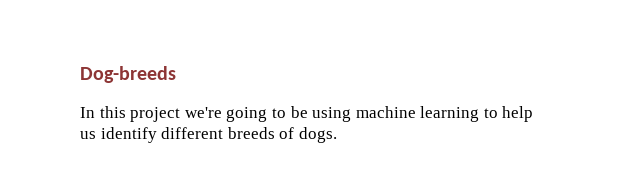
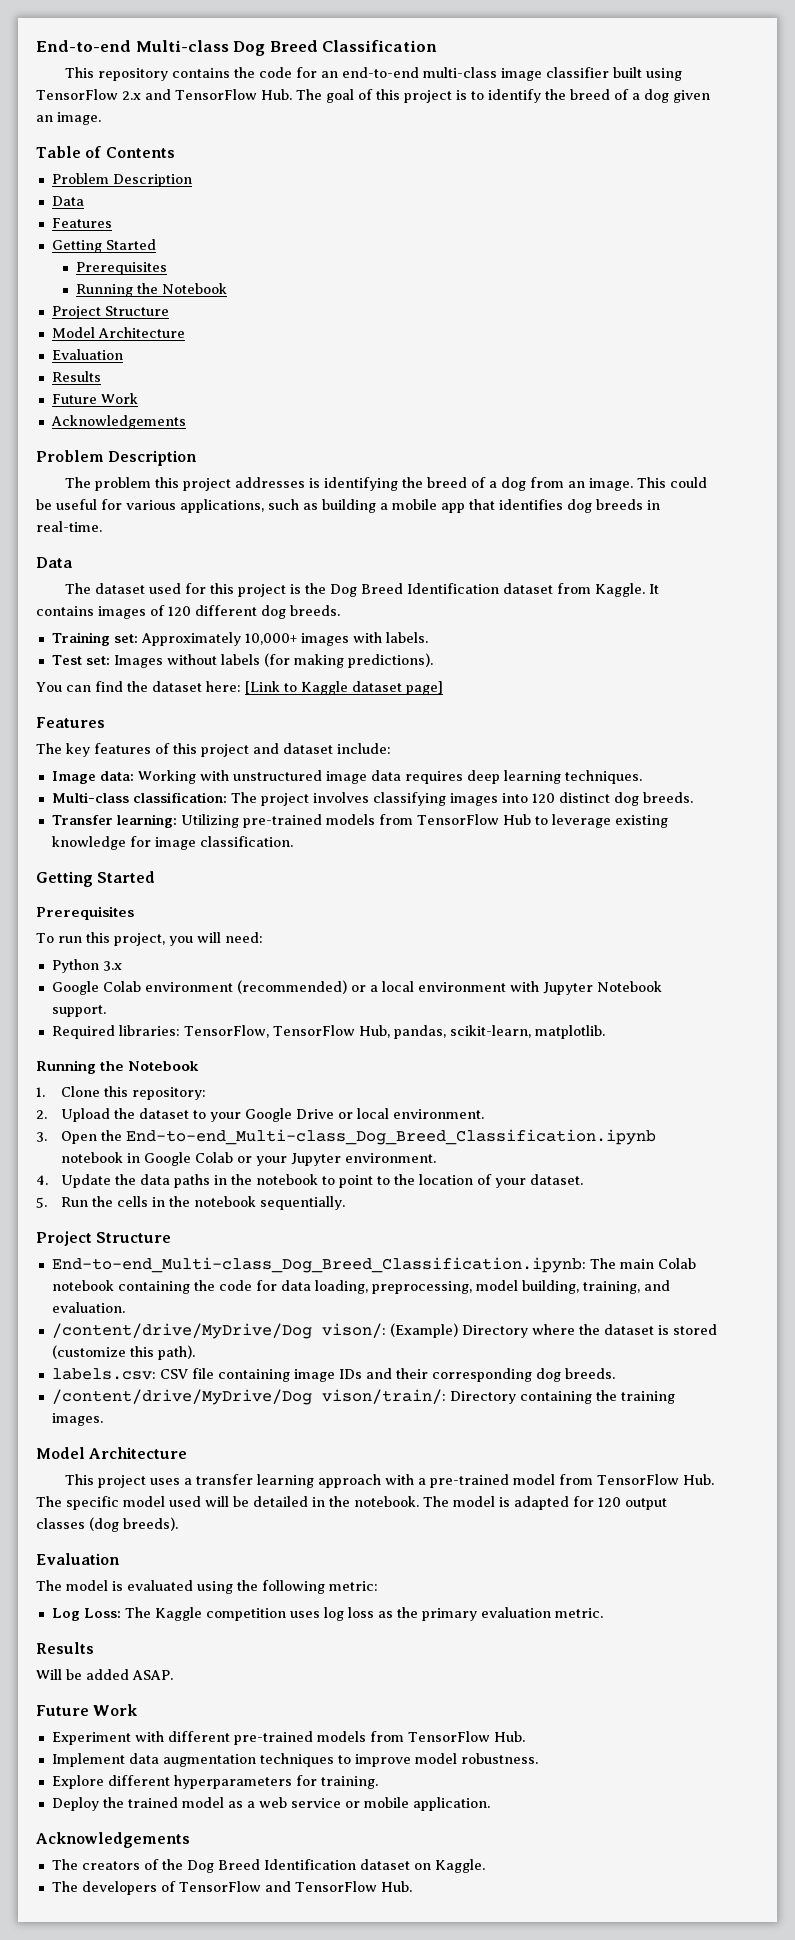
[80,66,176,83] [80,106,534,122] [80,127,337,143] Dog-breeds // In this project we're going to be using machine learning to help us identify different breeds of dogs. -> [36,40,438,56] [64,67,682,81] [36,89,710,103] [36,112,101,125] [36,146,175,158] [51,173,192,187] [51,196,84,206] [51,218,112,228] [51,239,156,253] [76,262,168,275] [76,283,228,297] [51,306,169,319] [51,327,185,338] [51,349,123,360] [51,371,101,382] [51,393,138,404] [50,415,186,429] [36,450,198,466] [64,477,707,491] [36,499,660,513] [36,521,102,532] [36,557,73,568] [64,583,659,597] [36,605,340,619] [51,632,428,646] [51,653,433,668] [36,681,443,695] [36,717,105,728] [36,743,391,757] [51,770,642,784] [51,792,693,806] [51,814,668,828] [51,836,293,850] [36,871,156,887] [36,906,134,920] [36,932,263,946] [51,959,122,973] [51,980,662,995] [51,1005,106,1017] [51,1025,605,1039] [36,1060,200,1074] [36,1086,206,1100] [36,1108,484,1122] [36,1129,656,1145] [60,1152,436,1166] [36,1174,583,1188] [36,1196,345,1210] [36,1231,172,1246] [51,1257,696,1273] [51,1280,670,1294] [51,1302,125,1313] [51,1323,717,1339] [51,1345,195,1360] [51,1368,615,1382] [51,1389,675,1405] [51,1413,103,1426] [36,1447,188,1459] [64,1474,714,1488] [36,1496,667,1510] [36,1517,178,1532] [36,1553,120,1565] [36,1580,378,1594] [51,1607,603,1621] [36,1642,94,1654] [36,1669,173,1680] [36,1704,138,1716] [51,1731,525,1745] [51,1753,538,1767] [51,1775,378,1789] [51,1797,490,1811] [36,1832,190,1848] [51,1859,485,1873] [51,1881,412,1895] End-to-end Multi-class Dog Breed Classification // This repository contains the code for an end-to-end multi-class image classifier built using TensorFlow 2.x and TensorFlow Hub. The goal of this project is to identify the breed of a dog given an image. // Table of Contents // Problem Description // Data // Features // Getting Started // Prerequisites // Running the Notebook // Project Structure // Model Architecture // Evaluation // Results // Future Work // Acknowledgements // Problem Description // The problem this project addresses is identifying the breed of a dog from an image. This could be useful for various applications, such as building a mobile app that identifies dog breeds in real-time. // Data // The dataset used for this project is the Dog Breed Identification dataset from Kaggle. It contains images of 120 different dog breeds. // Training set: Approximately 10,000+ images with labels. // Test set: Images without labels (for making predictions). // You can find the dataset here: [Link to Kaggle dataset page] // Features // The key features of this project and dataset include: // Image data: Working with unstructured image data requires deep learning techniques. // Multi-class classification: The project involves classifying images into 120 distinct dog breeds. // Transfer learning: Utilizing pre-trained models from TensorFlow Hub to leverage existing knowledge for image classification. // Getting Started // Prerequisites // To run this project, you will need: // Python 3.x // Google Colab environment (recommended) or a local environment with Jupyter Notebook support. // Required libraries: TensorFlow, TensorFlow Hub, pandas, scikit-learn, matplotlib. // Running the Notebook // 1. Clone this repository: // 2. Upload the dataset to your Google Drive or local environment. // 3. Open the End-to-end_Multi-class_Dog_Breed_Classification.ipynb notebook in Google Colab or your Jupyter environment. // 4. Update the data paths in the notebook to point to the location of your dataset. // 5. Run the cells in the notebook sequentially. // Project Structure // End-to-end_Multi-class_Dog_Breed_Classification.ipynb: The main Colab notebook containing the code for data loading, preprocessing, model building, training, and evaluation. // /content/drive/MyDrive/Dog vison/: (Example) Directory where the dataset is stored (customize this path). // labels.csv: CSV file containing image IDs and their corresponding dog breeds. // /content/drive/MyDrive/Dog vison/train/: Directory containing the training images. // Model Architecture // This project uses a transfer learning approach with a pre-trained model from TensorFlow Hub. The specific model used will be detailed in the notebook. The model is adapted for 120 output classes (dog breeds). // Evaluation // The model is evaluated using the following metric: // Log Loss: The Kaggle competition uses log loss as the primary evaluation metric. // Results // Will be added ASAP. // Future Work // Experiment with different pre-trained models from TensorFlow Hub. // Implement data augmentation techniques to improve model robustness. // Explore different hyperparameters for training. // Deploy the trained model as a web service or mobile application. // Acknowledgements // The creators of the Dog Breed Identification dataset on Kaggle. // The developers of TensorFlow and TensorFlow Hub.

